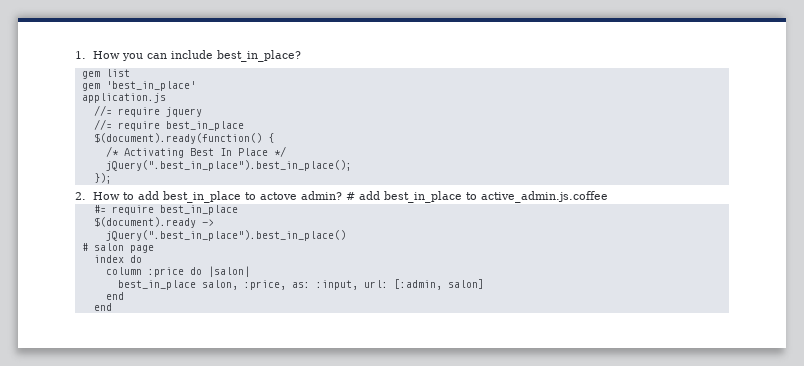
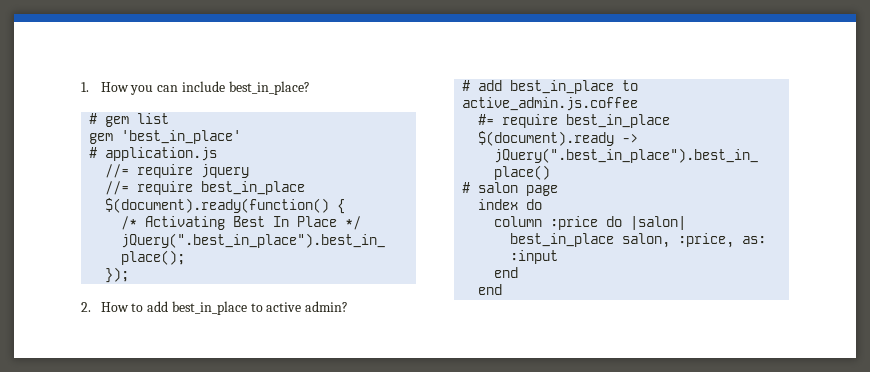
(301, 56) none -> [89,113,98,124] #
(196, 86) none -> [89,147,98,158] #
[259,192,297,200] actove -> [266,302,302,312] active
(342, 195) none -> (349, 306) //
[315,279,484,290] :input, url: [:admin, salon] -> [510,250,559,264] :input

